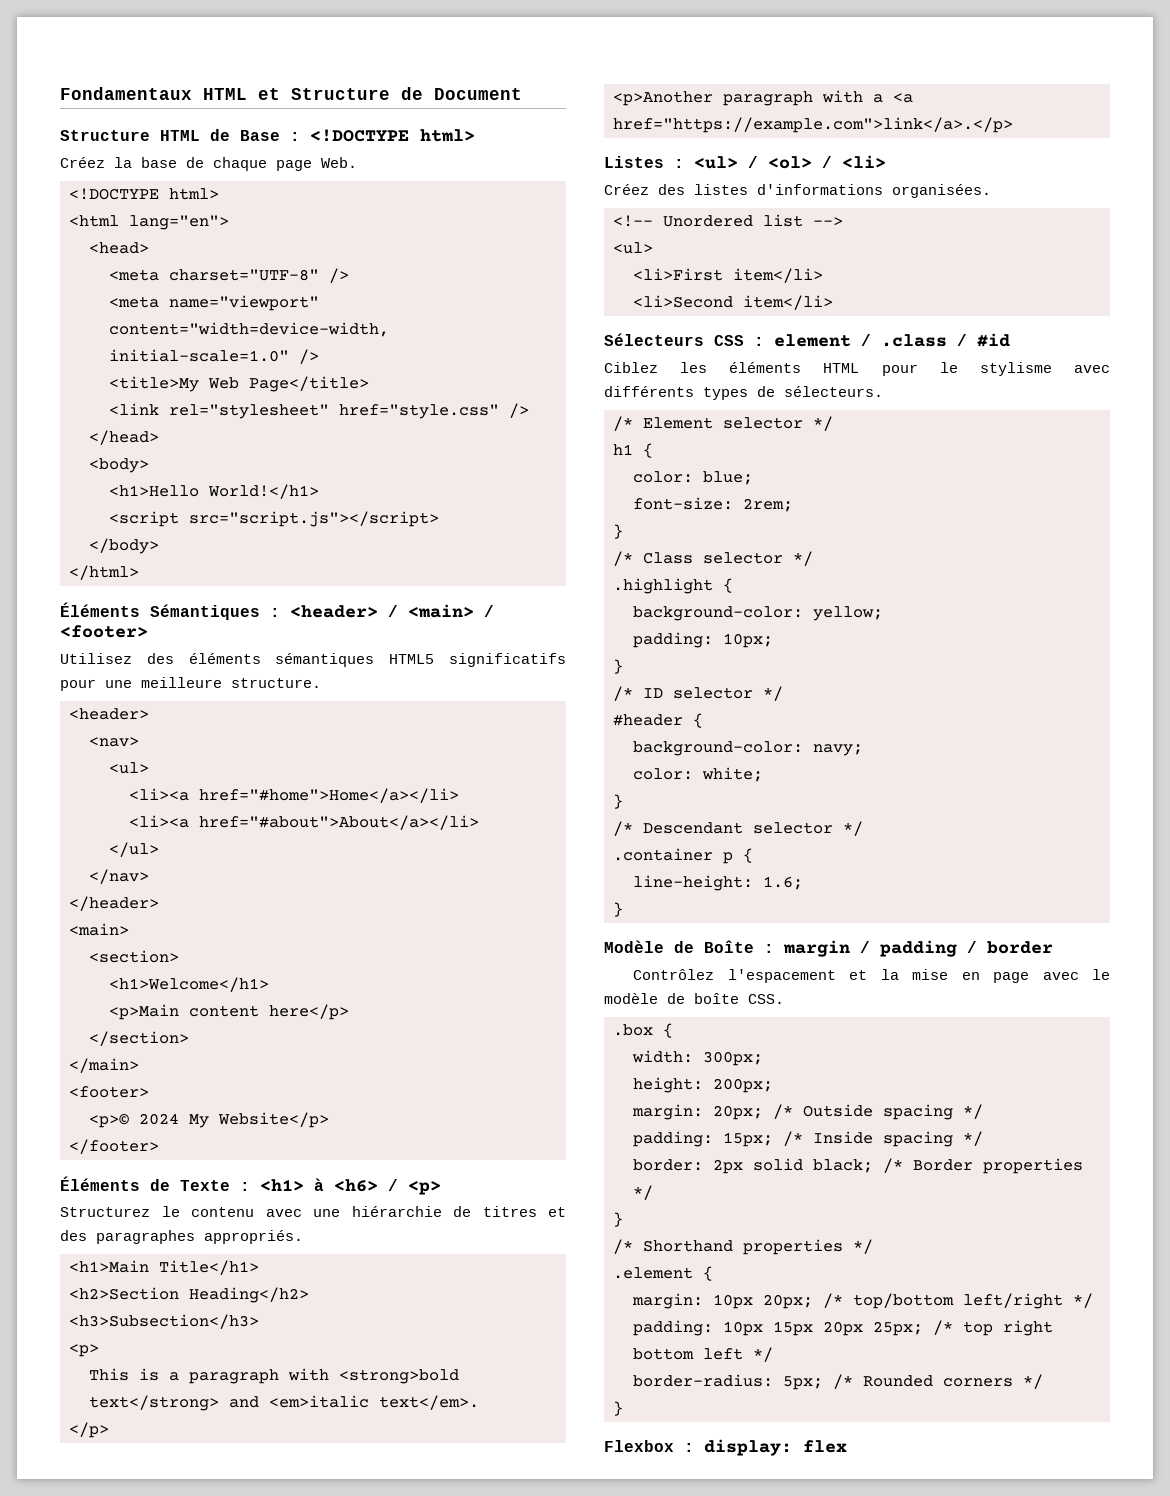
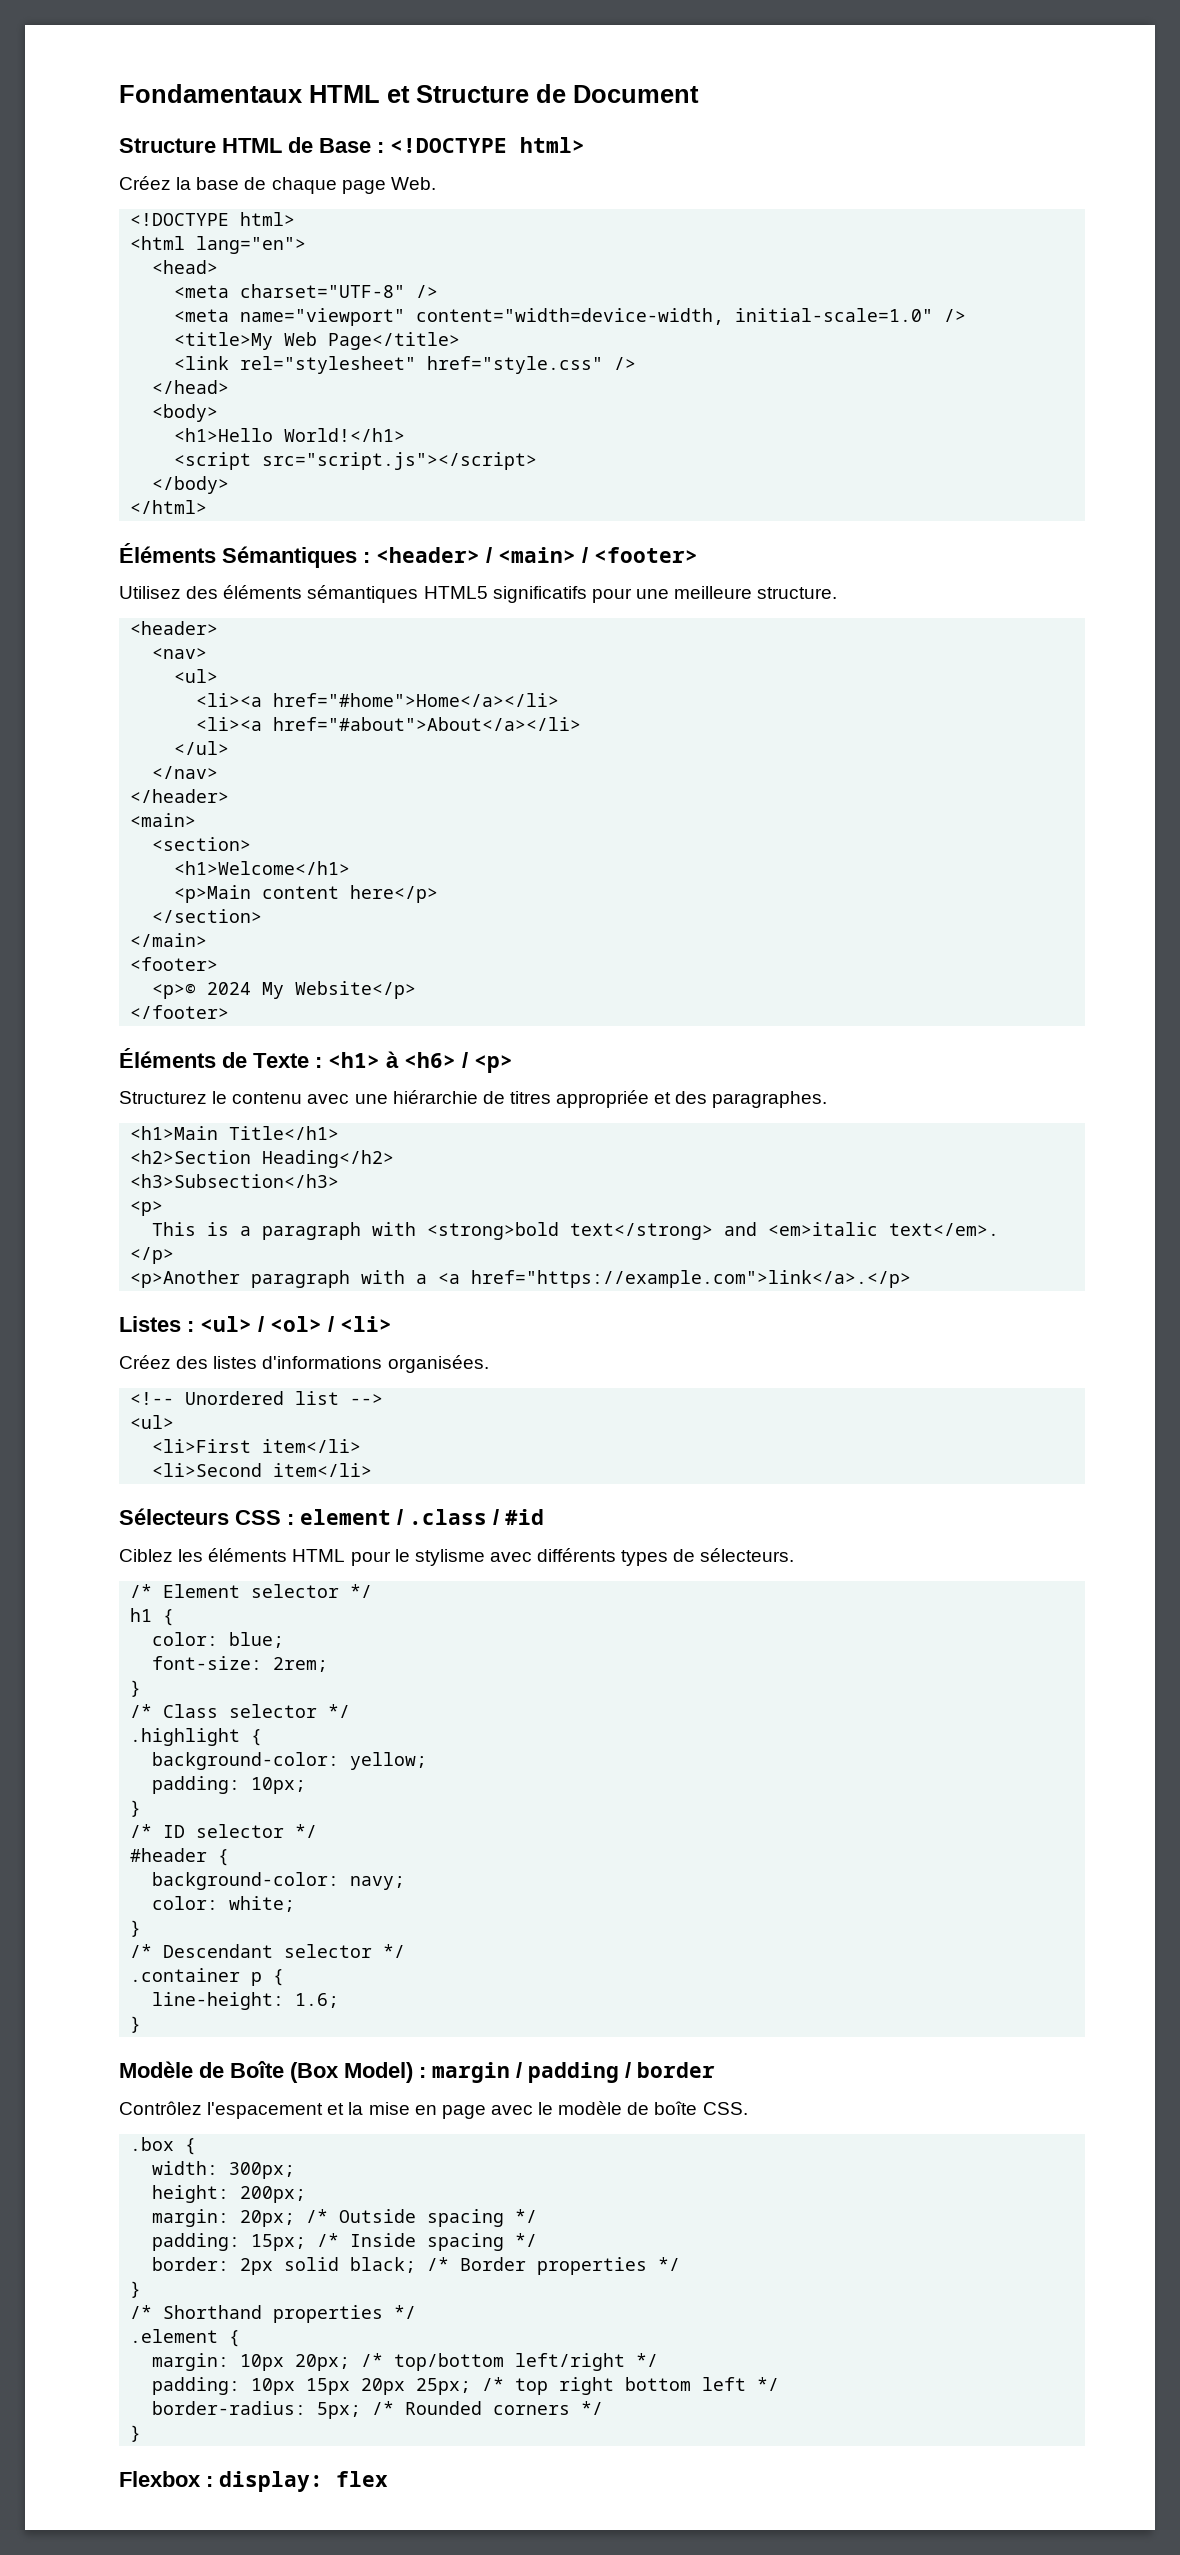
(537, 1211) none -> [556,1090,650,1108] appropriée
[96,1230,303,1244] paragraphes appropriés. -> [712,1091,828,1108] paragraphes.
(754, 946) none -> [290,2062,413,2083] (Box Model)

